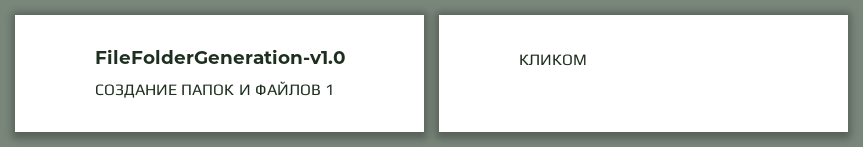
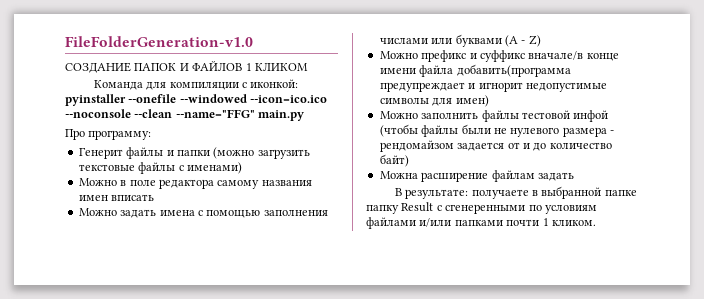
(587, 60) none -> [93,79,299,90] [65,94,328,106] [65,109,305,121] [65,129,152,140] [78,147,310,159] [78,162,242,174] [78,178,312,189] [78,194,155,201] [78,208,328,218] [379,34,541,47] [379,50,619,62] [379,64,571,77] [379,82,607,92] [379,95,489,107] [379,110,609,122] [379,124,614,137] [379,140,612,152] [379,154,409,167] [379,170,574,182] [394,186,637,199] [366,202,597,214] [366,217,596,229] // Команда для компиляции с иконкой: pyinstaller --onefile --windowed --icon=ico.ico --noconsole --clean --name="FFG" main.py // Про программу: // Генерит файлы и папки (можно загрузить текстовые файлы с именами) // Можно в поле редактора самому названия имен вписать // Можно задать имена с помощью заполнения числами или буквами (A - Z) // Можно префикс и суффикс вначале/в конце имени файла добавить(программа предупреждает и игнорит недопустимые символы для имен) // Можно заполнить файлы тестовой инфой (чтобы файлы были не нулевого размера - рендомайзом задается от и до количество байт) // Можна расширение файлам задать // В результате: получаете в выбранной папке папку Result с сгенеренными по условиям файлами и/или папками почти 1 кликом.

